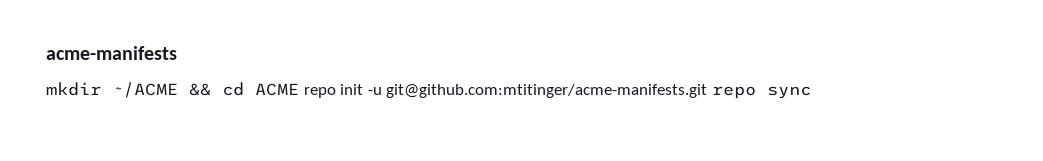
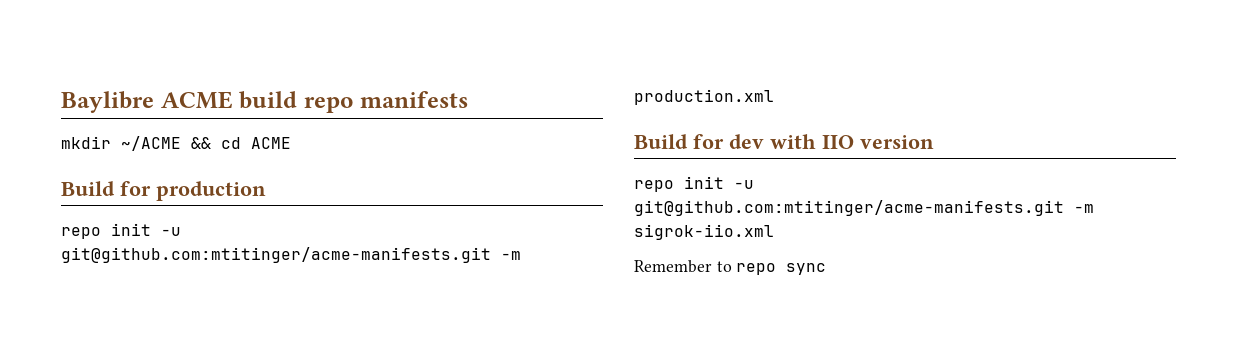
[46,46,177,60] acme-manifests -> [61,91,469,113] Baylibre ACME build repo manifests
[303,84,708,98] repo init -u git@github.com:mtitinger/acme-manifests.git -> [61,181,266,201] [61,223,181,239] [61,247,521,263] [634,89,774,105] [634,134,934,149] [634,176,754,192] [634,200,1094,216] [634,224,774,240] [634,260,732,273] // Build for production // repo init -u git@github.com:mtitinger/acme-manifests.git -m production.xml // Build for dev with IIO version // repo init -u git@github.com:mtitinger/acme-manifests.git -m sigrok-iio.xml // Remember to

